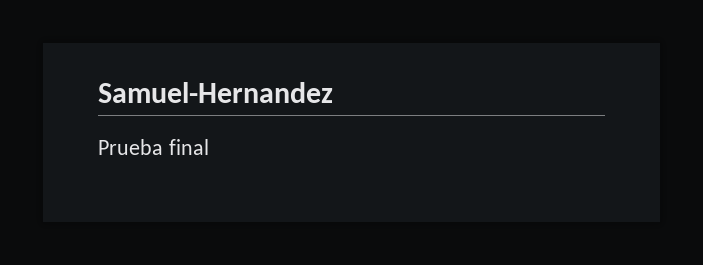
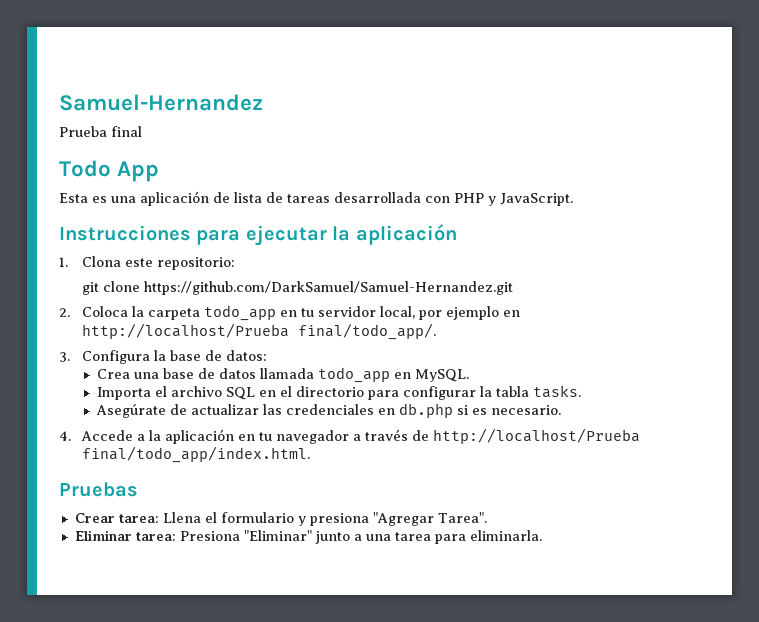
(209, 147) none -> [59,160,160,182] [59,191,573,206] [59,224,457,246] [59,256,235,270] [81,281,514,295] [59,305,520,321] [81,323,436,340] [59,350,267,364] [97,367,470,383] [97,385,582,400] [96,403,562,418] [59,428,640,444] [81,446,310,463] [59,482,138,497] [74,512,487,526] [74,530,542,544] // Todo App // Esta es una aplicación de lista de tareas desarrollada con PHP y JavaScript. // Instrucciones para ejecutar la aplicación // 1. Clona este repositorio: // git clone https://github.com/DarkSamuel/Samuel-Hernandez.git // 2. Coloca la carpeta todo_app en tu servidor local, por ejemplo en http://localhost/Prueba final/todo_app/. // 3. Configura la base de datos: // Crea una base de datos llamada todo_app en MySQL. // Importa el archivo SQL en el directorio para configurar la tabla tasks. // Asegúrate de actualizar las credenciales en db.php si es necesario. // 4. Accede a la aplicación en tu navegador a través de http://localhost/Prueba final/todo_app/index.html. // Pruebas // Crear tarea: Llena el formulario y presiona "Agregar Tarea". // Eliminar tarea: Presiona "Eliminar" junto a una tarea para eliminarla.

